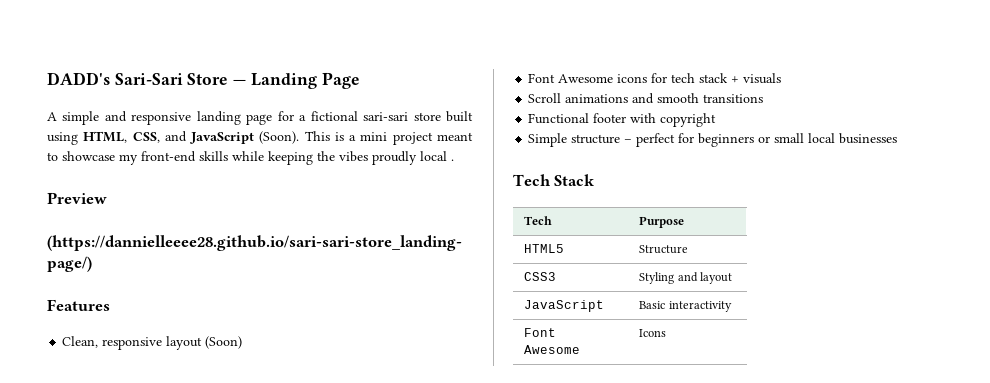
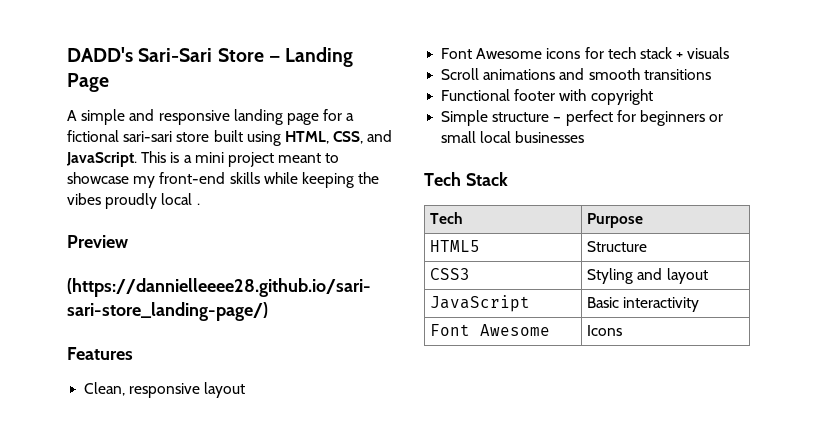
[190,131,300,144] JavaScript (Soon). -> [66,152,137,167] JavaScript.
[205,336,243,349] (Soon) -> (246, 390) none

